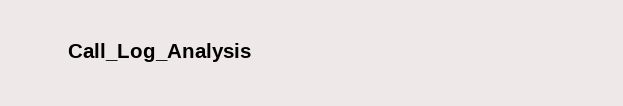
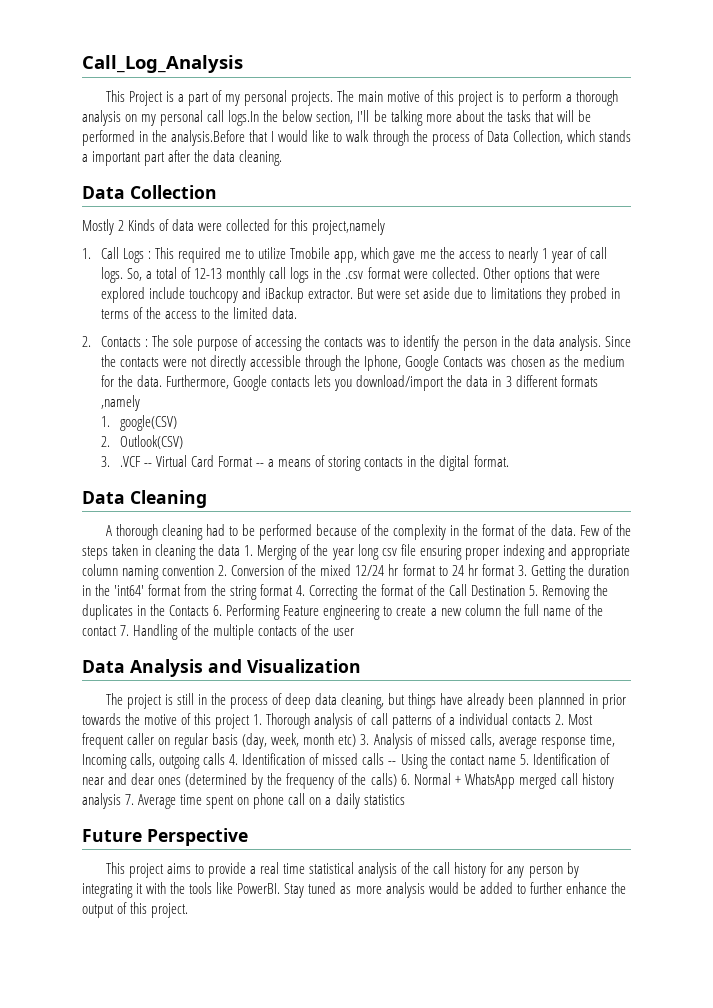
(251, 52) none -> [105,90,618,106] [82,110,591,126] [82,130,631,146] [82,150,283,166] [82,185,217,199] [82,219,386,235] [82,247,607,263] [100,267,600,283] [100,287,620,303] [100,307,298,319] [82,335,631,351] [100,355,625,371] [100,375,598,391] [100,395,140,411] [100,415,177,431] [100,435,183,449] [100,455,509,471] [82,490,207,508] [105,524,631,540] [82,544,630,560] [82,564,629,580] [82,584,608,600] [82,604,603,620] [82,624,355,640] [82,659,361,677] [105,693,626,709] [82,713,593,729] [82,733,615,749] [82,753,610,769] [82,773,614,789] [82,793,405,809] [82,828,248,846] [105,862,579,878] [82,882,626,898] [82,902,189,918] // This Project is a part of my personal projects. The main motive of this project is to perform a thorough analysis on my personal call logs.In the below section, I'll be talking more about the tasks that will be performed in the analysis.Before that I would like to walk through the process of Data Collection, which stands a important part after the data cleaning. // Data Collection // Mostly 2 Kinds of data were collected for this project,namely // 1. Call Logs : This required me to utilize Tmobile app, which gave me the access to nearly 1 year of call logs. So, a total of 12-13 monthly call logs in the .csv format were collected. Other options that were explored include touchcopy and iBackup extractor. But were set aside due to limitations they probed in terms of the access to the limited data. // 2. Contacts : The sole purpose of accessing the contacts was to identify the person in the data analysis. Since the contacts were not directly accessible through the Iphone, Google Contacts was chosen as the medium for the data. Furthermore, Google contacts lets you download/import the data in 3 different formats ,namely // 1. google(CSV) // 2. Outlook(CSV) // 3. .VCF -- Virtual Card Format -- a means of storing contacts in the digital format. // Data Cleaning // A thorough cleaning had to be performed because of the complexity in the format of the data. Few of the steps taken in cleaning the data 1. Merging of the year long csv file ensuring proper indexing and appropriate column naming convention 2. Conversion of the mixed 12/24 hr format to 24 hr format 3. Getting the duration in the 'int64' format from the string format 4. Correcting the format of the Call Destination 5. Removing the duplicates in the Contacts 6. Performing Feature engineering to create a new column the full name of the contact 7. Handling of the multiple contacts of the user // Data Analysis and Visualization // The project is still in the process of deep data cleaning, but things have already been plannned in prior towards the motive of this project 1. Thorough analysis of call patterns of a individual contacts 2. Most frequent caller on regular basis (day, week, month etc) 3. Analysis of missed calls, average response time, Incoming calls, outgoing calls 4. Identification of missed calls -- Using the contact name 5. Identification of near and dear ones (determined by the frequency of the calls) 6. Normal + WhatsApp merged call history analysis 7. Average time spent on phone call on a daily statistics // Future Perspective // This project aims to provide a real time statistical analysis of the call history for any person by integrating it with the tools like PowerBI. Stay tuned as more analysis would be added to further enhance the output of this project.

